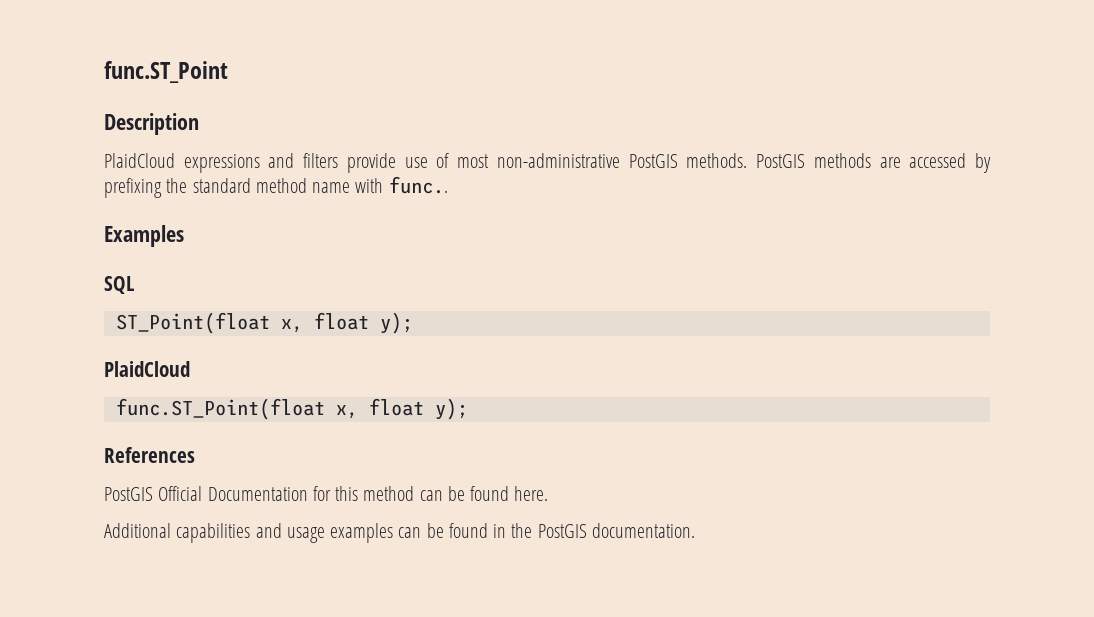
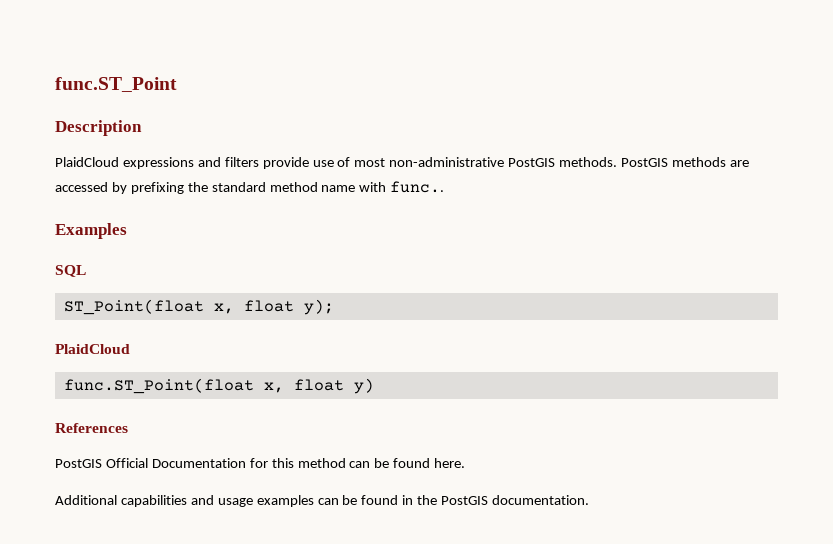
[434,398,468,420] y); -> [353,378,374,394] y)

